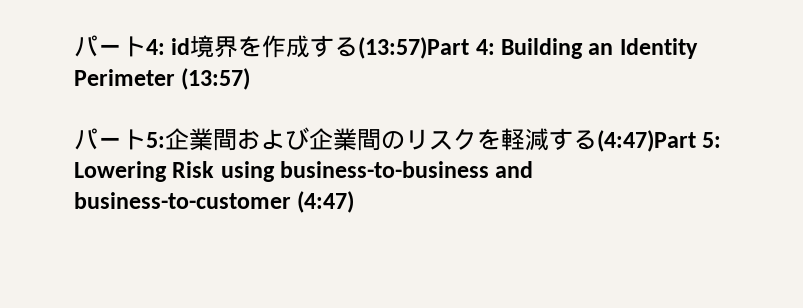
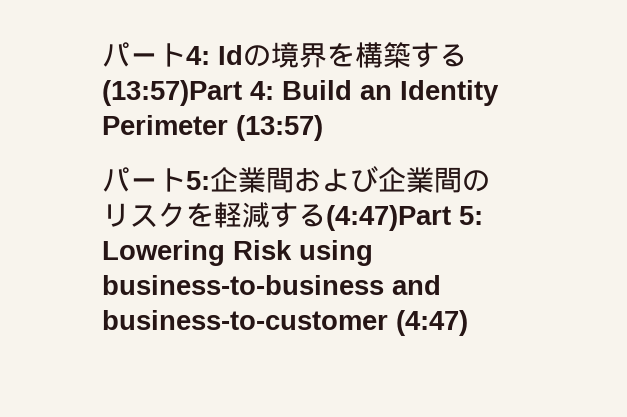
[171,35,311,58] id境界を作成 -> [218,42,411,68] Idの境界を構築
[501,38,584,59] Building -> [282,80,352,100] Build

